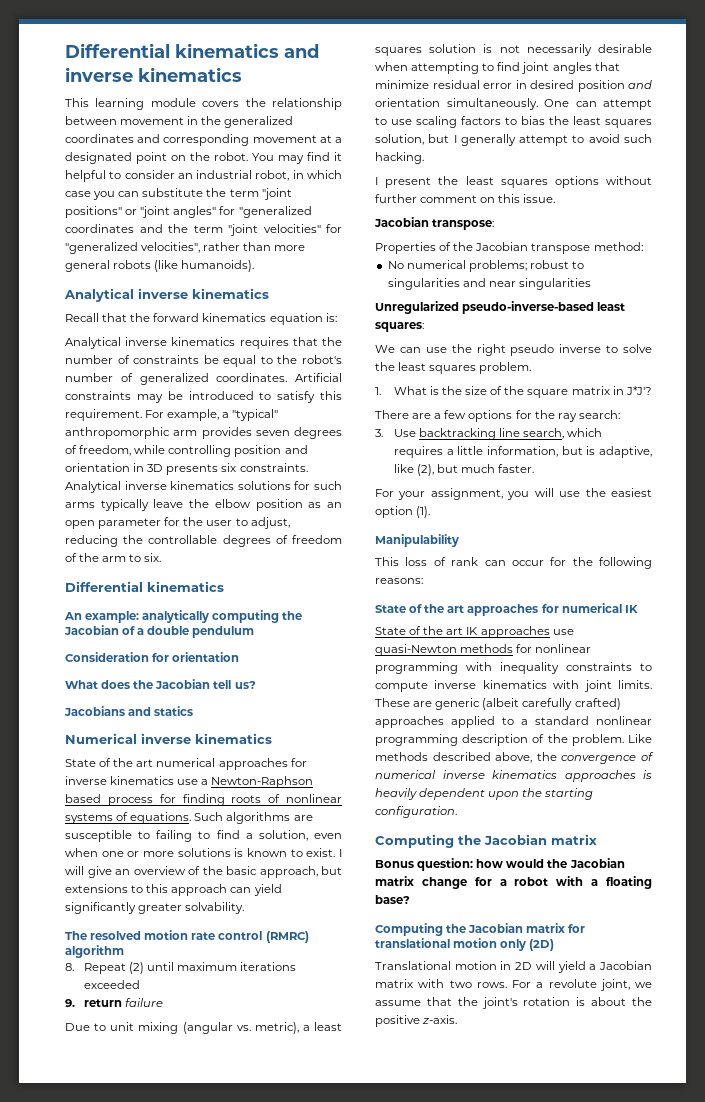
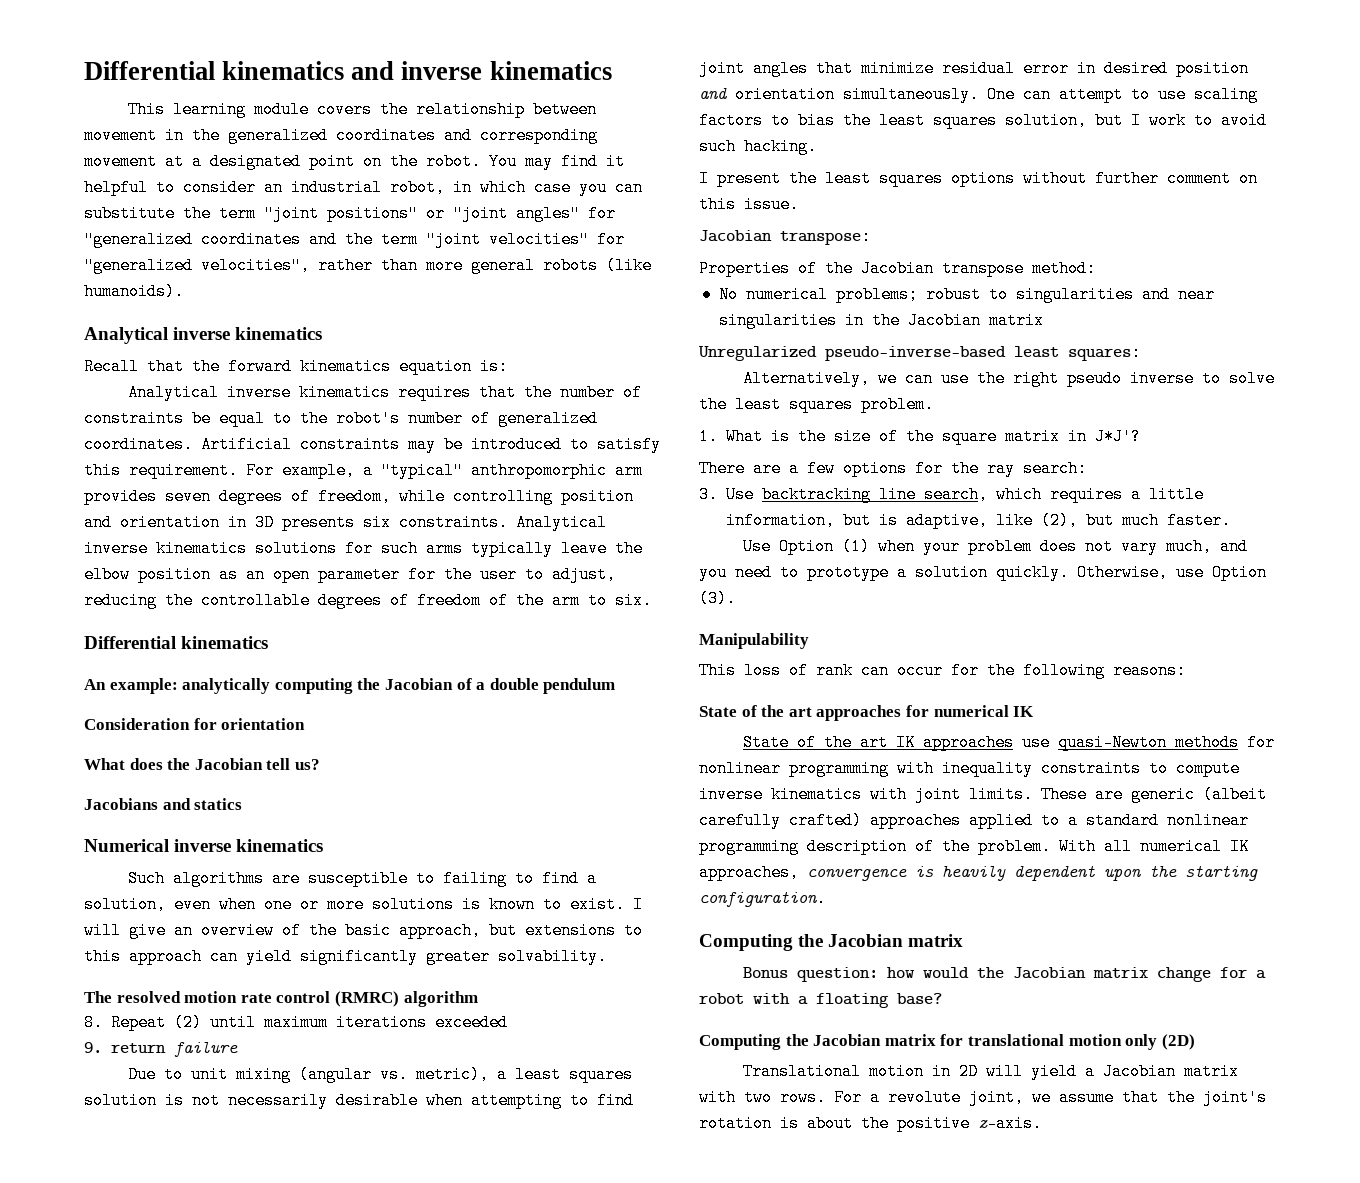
[65,758,307,770] [65,776,314,788] [65,794,342,806] [65,812,192,824] State of the art numerical approaches for inverse kinematics use a Newton-Raphson based process for finding roots of nonlinear systems of equations. -> (324, 845) none
[460,134,569,146] generally attempt -> [1149,112,1186,129] work
(591, 284) none -> [844,312,1044,329] in the Jacobian matrix
[375,345,395,353] We -> [743,370,898,387] Alternatively, we
[375,488,652,500] [375,506,431,518] For your assignment, you will use the easiest option (1). -> [743,538,1249,555] [699,564,1267,581] [699,590,736,607] Use Option (1) when your problem does not vary much, and you need to prototype a solution quickly. Otherwise, use Option (3).
[628,734,652,743] [375,752,654,764] [375,770,636,782] Like methods described above, the convergence of numerical inverse kinematics approaches -> [1059,838,1249,855] [699,864,907,881] With all numerical IK approaches, convergence

